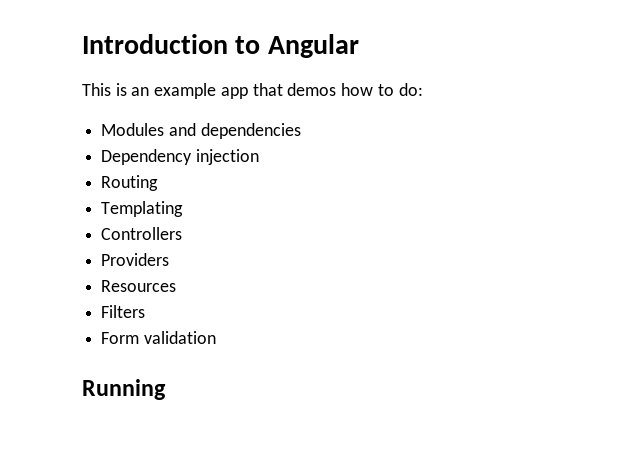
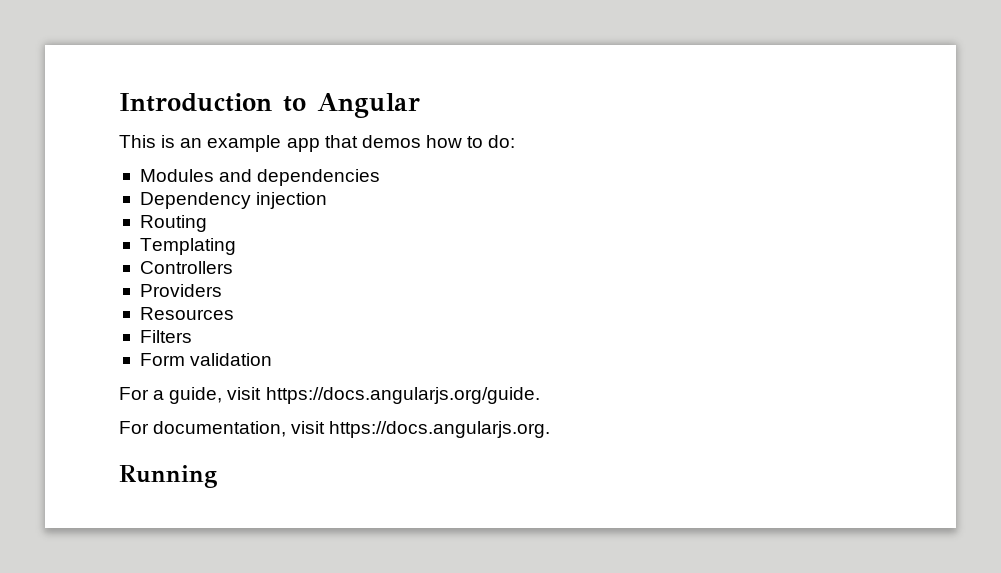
(216, 337) none -> [119,387,540,404] [119,421,551,438] // For a guide, visit https://docs.angularjs.org/guide. // For documentation, visit https://docs.angularjs.org.

